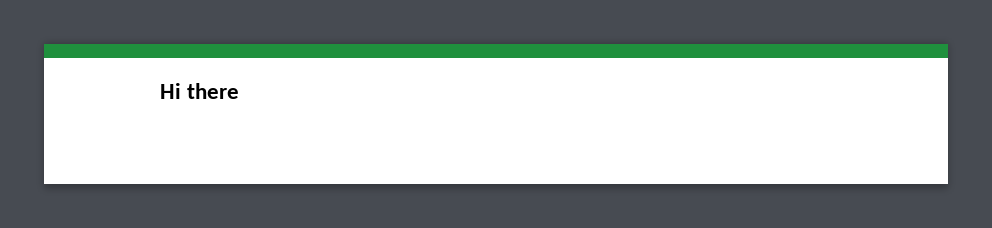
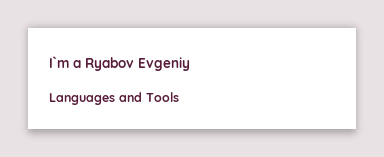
[160,83,240,99] Hi there -> [49,56,190,71] [49,92,179,105] I`m a Ryabov Evgeniy // Languages and Tools

